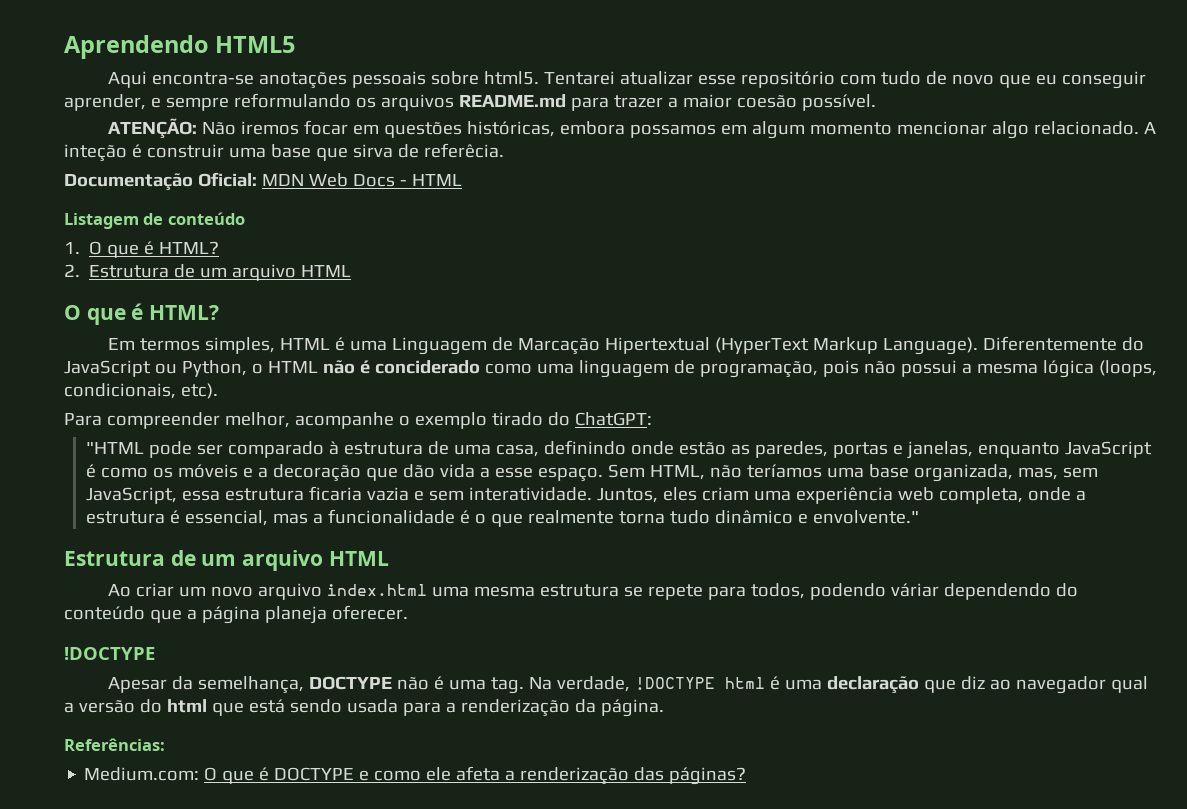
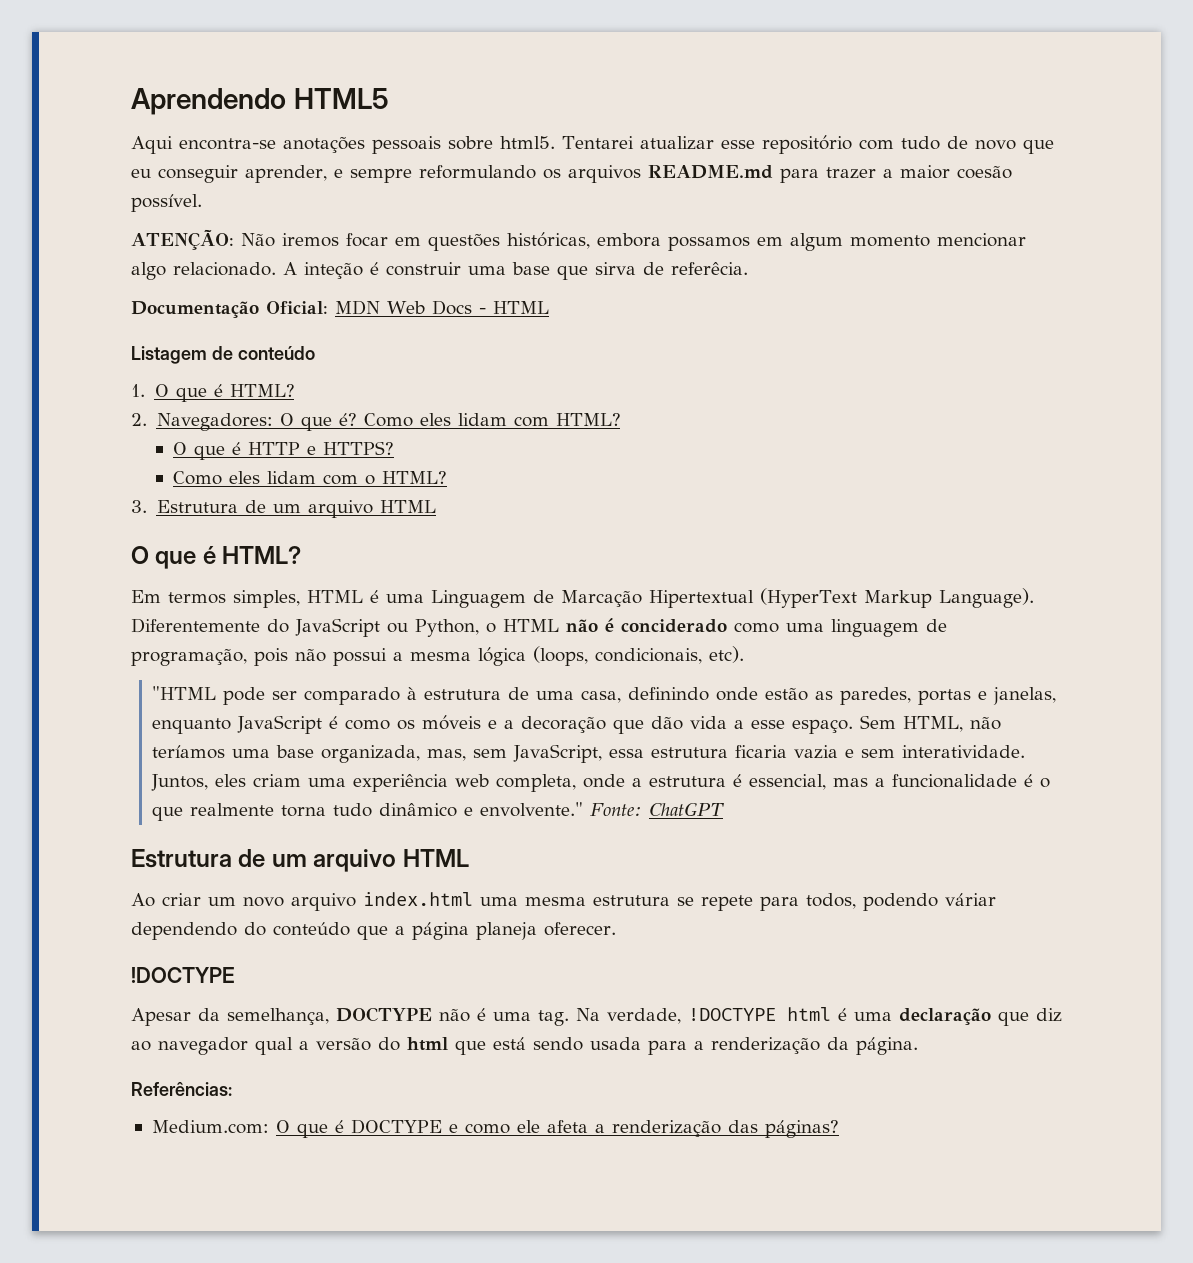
(80, 270) none -> [156,413,621,431] [173,441,395,460] [173,471,448,485] [131,500,147,513] Navegadores: O que é? Como eles lidam com HTML? // O que é HTTP e HTTPS? // Como eles lidam com o HTML? // 3.
[64,412,652,429] // Para compreender melhor, acompanhe o exemplo tirado do ChatGPT: -> (744, 654) none
(919, 517) none -> [590,802,725,816] Fonte: ChatGPT

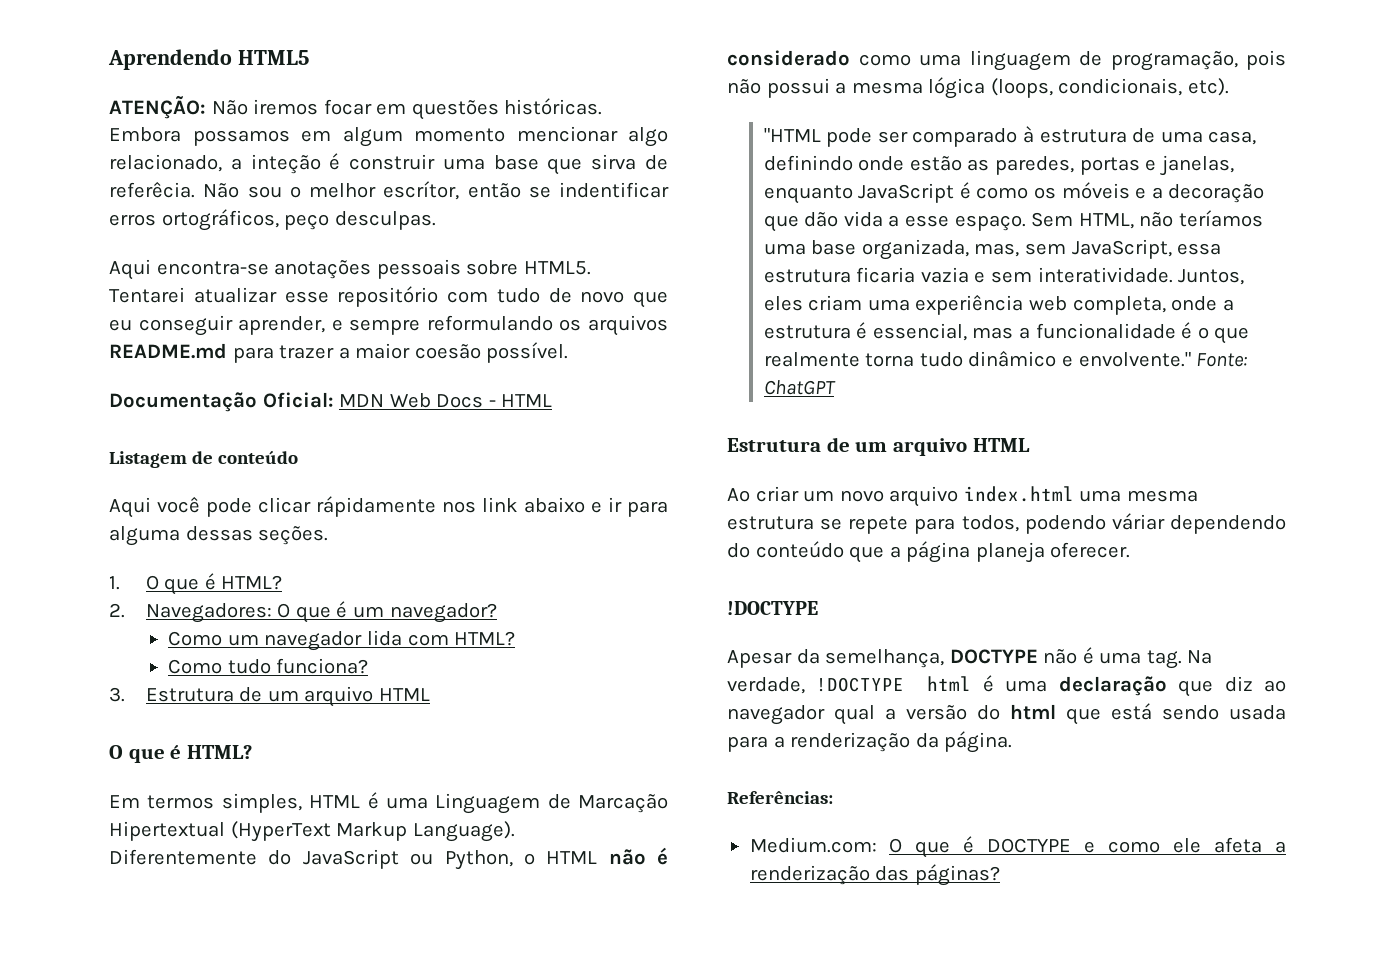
(389, 98) none -> [109,95,603,120] [109,126,668,147] [109,153,668,175] [109,181,669,200] [109,209,436,231] // ATENÇÃO: Não iremos focar em questões históricas. Embora possamos em algum momento mencionar algo relacionado, a inteção é construir uma base que sirva de referêcia. Não sou o melhor escrítor, então se indentificar erros ortográficos, peço desculpas.
[500,136,555,149] html5. -> [523,261,591,275] HTML5.
[131,229,1026,251] [131,262,748,280] // ATENÇÃO: Não iremos focar em questões históricas, embora possamos em algum momento mencionar algo relacionado. A inteção é construir uma base que sirva de referêcia. -> (569, 352) none
(315, 353) none -> [109,496,668,518] [109,526,329,546] // Aqui você pode clicar rápidamente nos link abaixo e ir para alguma dessas seções.
[338,413,621,427] [173,441,395,460] [173,471,448,485] é? Como eles lidam com HTML? // O que é HTTP e HTTPS? // Como eles lidam com o HTML? -> [336,601,497,623] [168,630,516,651] [168,658,369,674] é um navegador? // Como um navegador lida com HTML? // Como tudo funciona?
[621,619,727,633] conciderado -> [727,50,850,66] considerado

